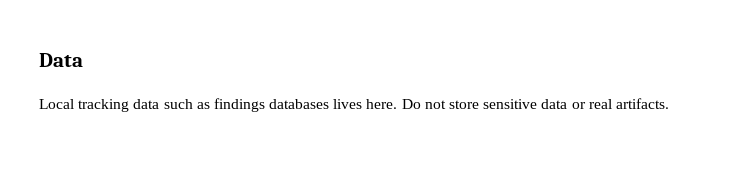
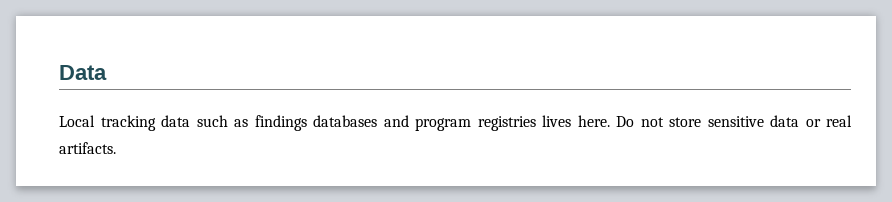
(330, 104) none -> [383,115,536,131] and program registries

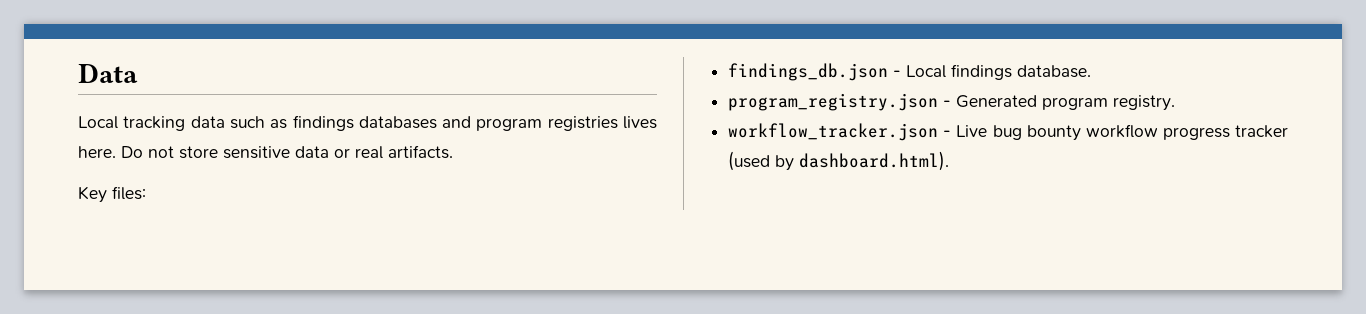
(116, 148) none -> [78,186,146,203] [728,63,1092,81] [728,93,1176,111] [728,123,1288,141] [728,151,950,171] // Key files: // findings_db.json - Local findings database. // program_registry.json - Generated program registry. // workflow_tracker.json - Live bug bounty workflow progress tracker (used by dashboard.html).

